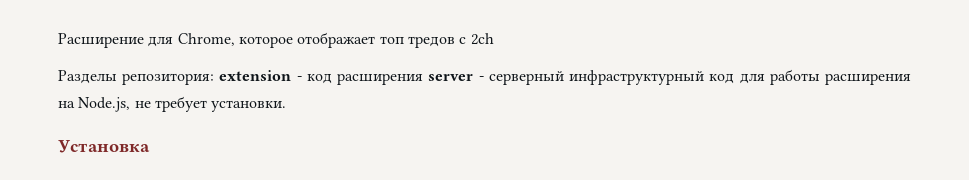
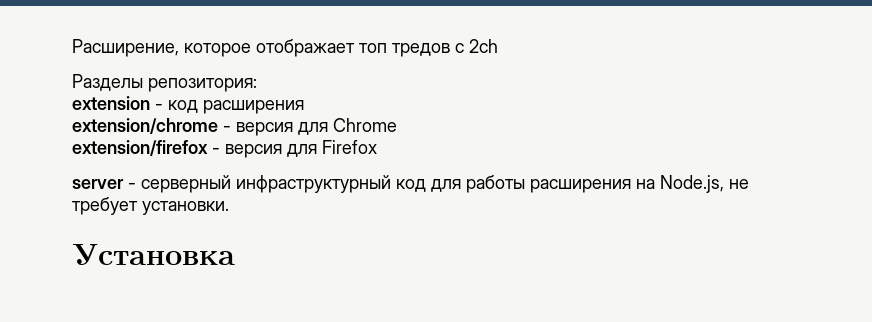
[58,33,235,48] Расширение для Chrome, -> [72,39,179,57] Расширение,
(215, 79) none -> (257, 85) //
(424, 79) none -> [72,118,397,136] [72,140,377,158] // extension/chrome - версия для Chrome // extension/firefox - версия для Firefox //

